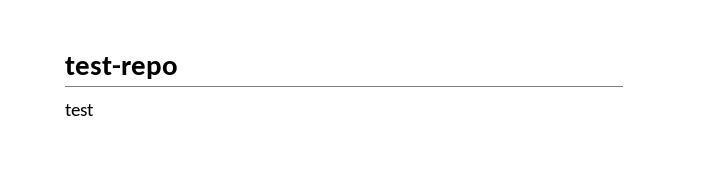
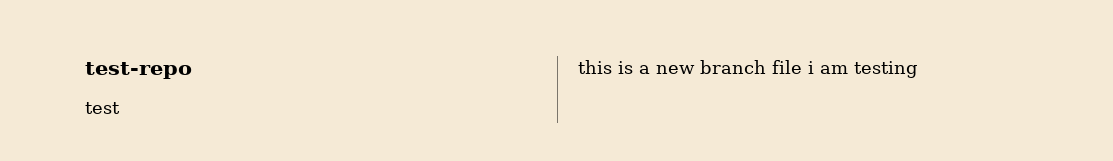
(94, 110) none -> [578,60,918,78] // this is a new branch file i am testing

